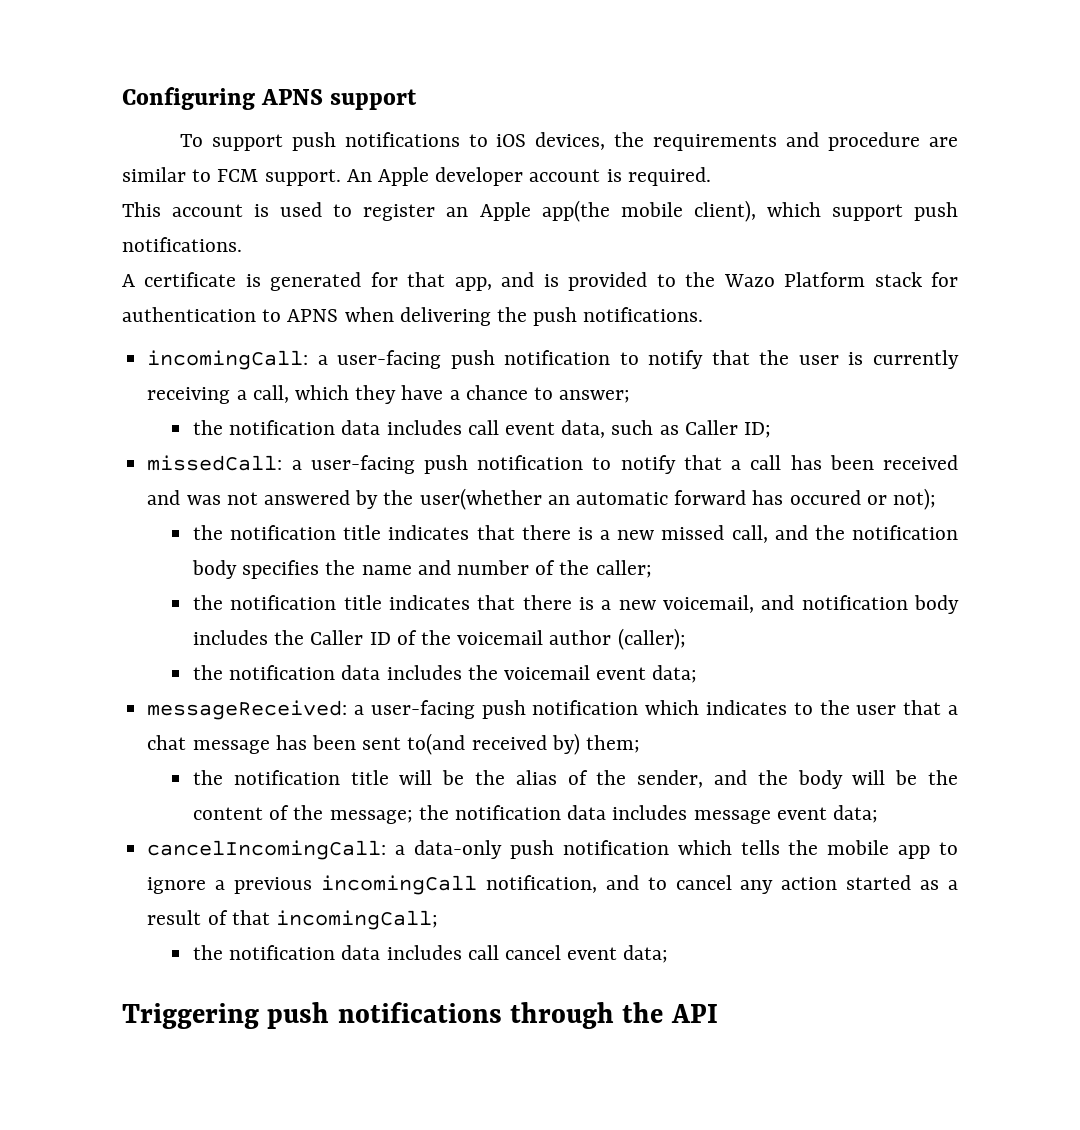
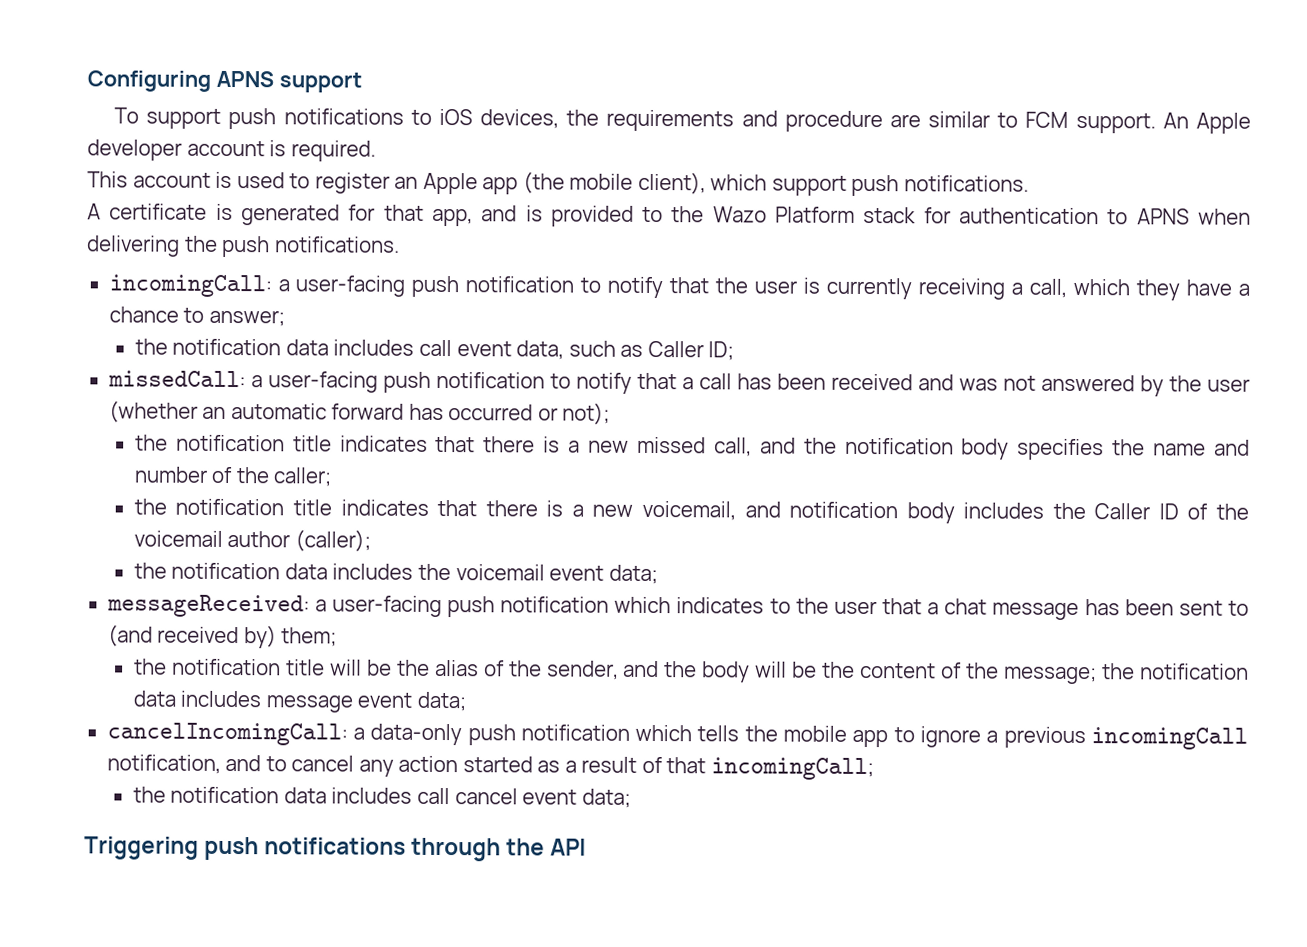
[541,200,610,222] app(the -> [482,171,565,195] app (the
[419,488,542,510] user(whether -> [1207,378,1251,392] [108,400,198,423] user (whether
[789,490,861,505] occured -> [448,404,534,421] occurred
[407,733,466,755] to(and -> [1228,600,1249,616] [107,624,153,647] to (and

